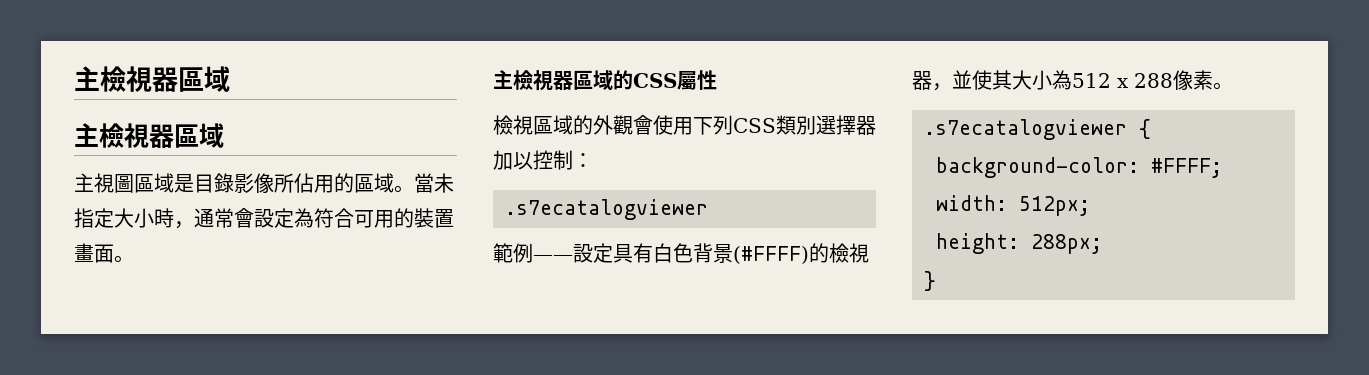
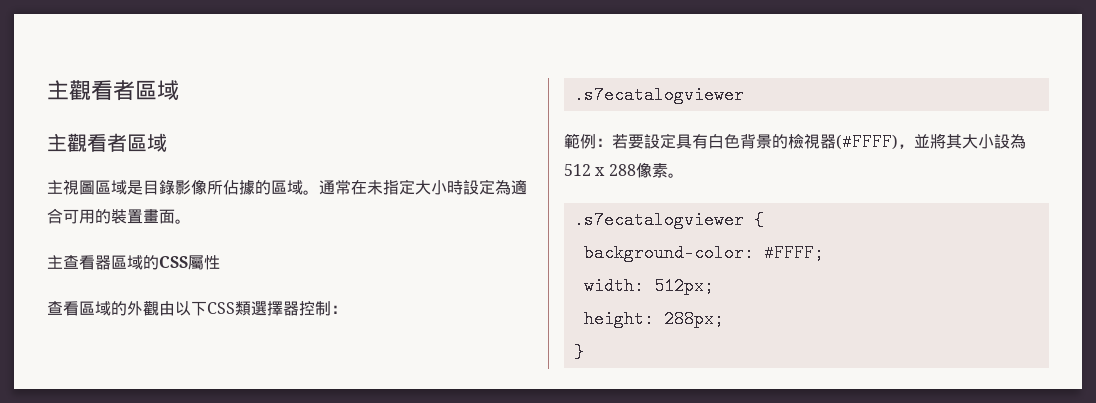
[74,66,230,92] [74,123,174,148] 主檢視器區域 // 主檢視器 -> [47,80,179,101] [47,133,127,152] 主觀看者區域 // 主觀看者
[314,175,334,193] 用 -> [239,180,255,195] 據
[414,173,434,193] 當 -> [319,180,367,195] 通常在
[174,208,334,229] ，通常會設定為符 -> [463,179,527,195] 設定為適
[513,70,553,91] 檢視 -> [63,255,95,270] 查看
[493,115,533,135] 檢視 -> [47,301,79,316] 查看
[633,115,876,135] [493,150,533,170] 會使用下列CSS類別選擇器加以 -> [159,301,299,316] 由以下CSS類選擇器
[533,255,573,261] —— -> [596,134,644,149] ：若要
[733,246,809,264] (#FFFF) -> (772, 141) none
[932,70,1052,91] ，並使其大小 -> [836,133,1010,151] (#FFFF)，並將其大小設

